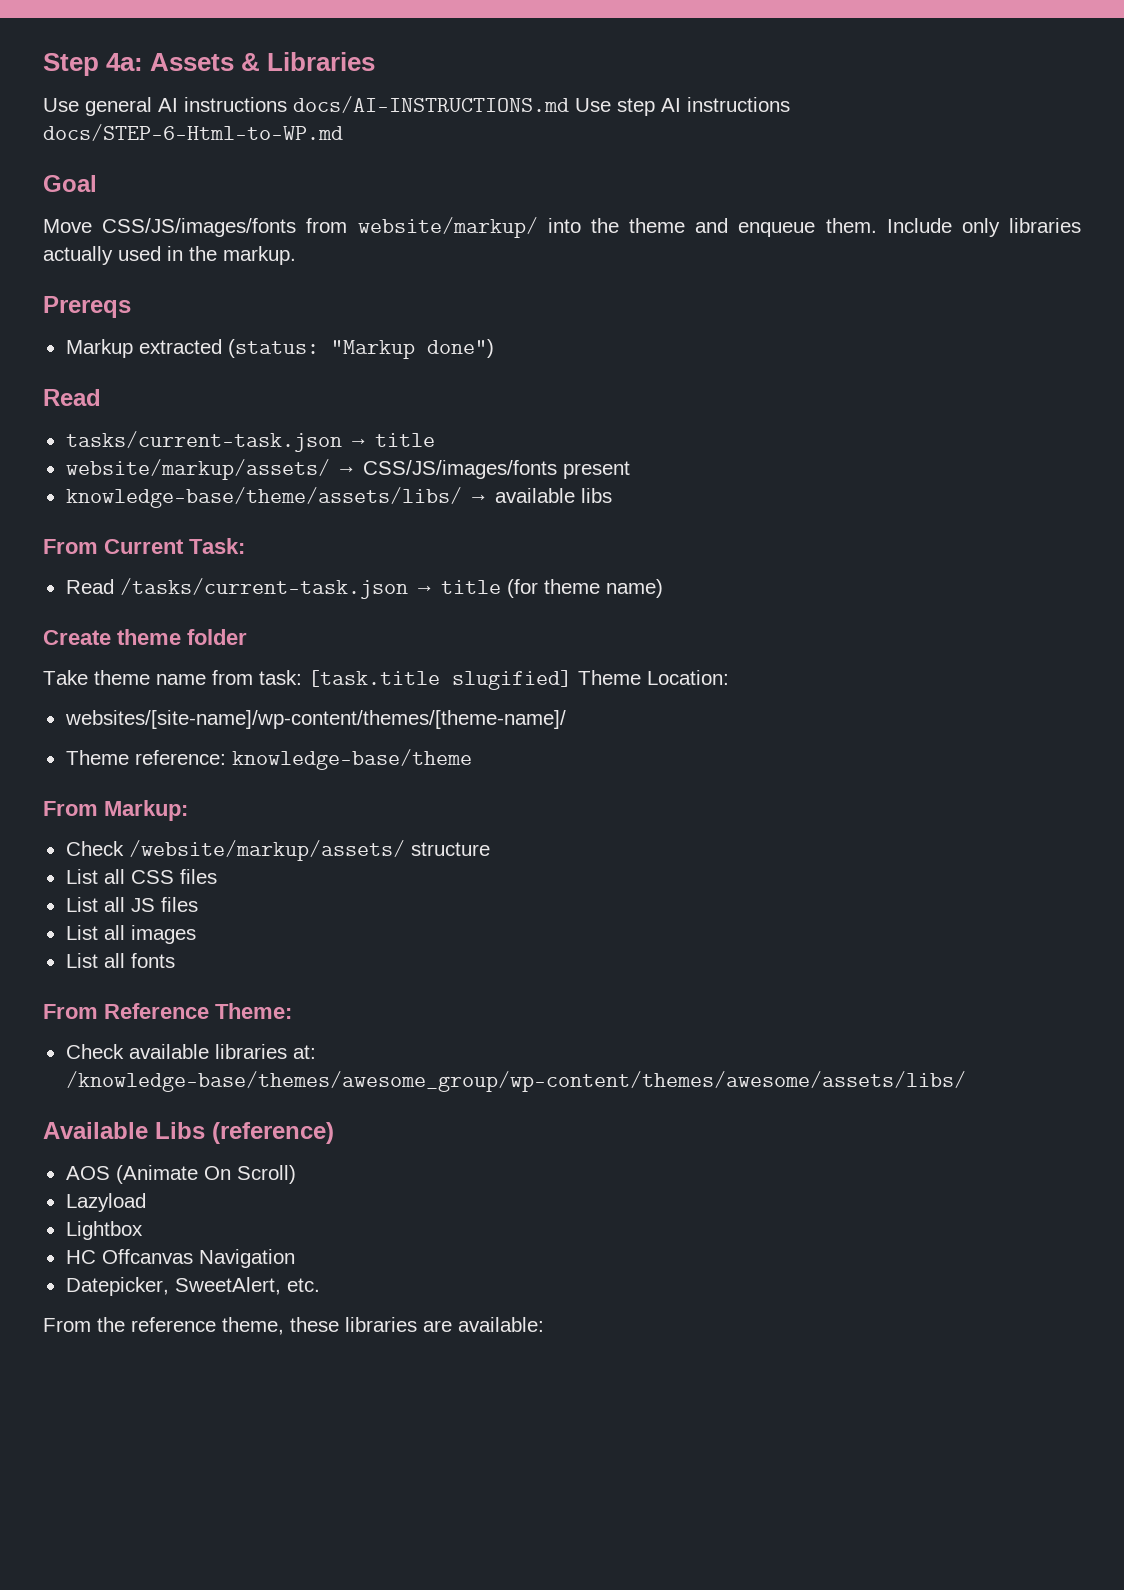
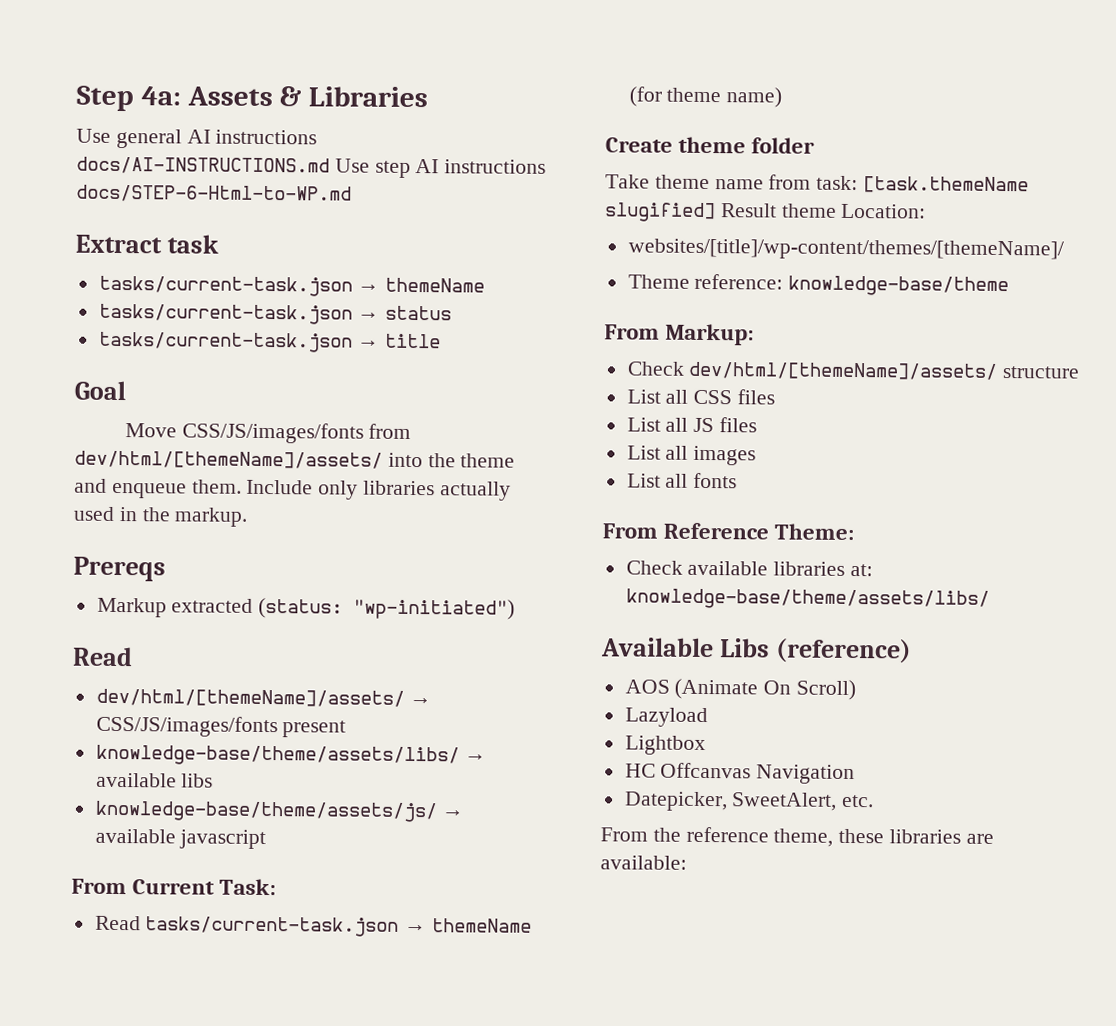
(343, 132) none -> [75,234,220,254] [98,275,486,297] [98,303,453,325] [98,331,442,353] // Extract task // tasks/current-task.json → themeName // tasks/current-task.json → status // tasks/current-task.json → title
[357,217,538,238] website/markup/ -> [74,450,383,469] dev/html/[themeName]/assets/
[330,339,494,359] "Markup done") -> [353,598,516,620] "wp-initiated")
[65,431,435,452] [65,459,330,480] tasks/current-task.json → title // website/markup/assets/ -> [95,688,405,707] dev/html/[themeName]/assets/
(612, 495) none -> [94,800,465,823] [94,828,267,850] // knowledge-base/theme/assets/js/ → available javascript
[119,578,501,599] /tasks/current-task.json → title -> [145,916,533,937] tasks/current-task.json → themeName
[308,670,641,690] [task.title slugified] Theme -> [863,176,1030,194] [604,202,837,223] [task.themeName slugified] Result theme
[64,710,566,729] websites/[site-name]/wp-content/themes/[theme-name]/ -> [627,238,1064,261] websites/[title]/wp-content/themes/[themeName]/
[128,840,405,861] /website/markup/assets/ -> [688,361,999,380] dev/html/[themeName]/assets/
[65,1071,966,1092] /knowledge-base/themes/awesome_group/wp-content/themes/awesome/assets/libs/ -> [625,588,990,610] knowledge-base/theme/assets/libs/

